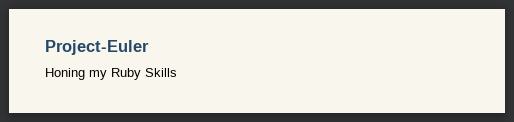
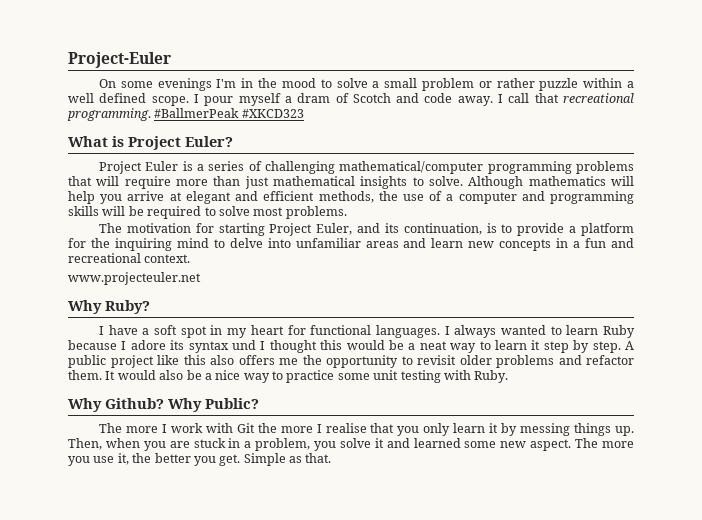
[45,68,177,80] Honing my Ruby Skills -> [99,78,634,91] [68,93,634,106] [67,108,304,121] [68,136,233,150] [99,161,634,174] [68,176,634,189] [68,191,634,204] [68,206,347,219] [99,223,635,236] [68,238,634,251] [68,253,191,263] [68,272,201,285] [68,300,150,314] [99,325,635,338] [68,340,634,353] [68,355,634,368] [68,370,509,383] [68,398,259,412] [99,423,635,436] [68,438,634,451] [68,453,332,466] On some evenings I'm in the mood to solve a small problem or rather puzzle within a well defined scope. I pour myself a dram of Scotch and code away. I call that recreational programming. #BallmerPeak #XKCD323 // What is Project Euler? // Project Euler is a series of challenging mathematical/computer programming problems that will require more than just mathematical insights to solve. Although mathematics will help you arrive at elegant and efficient methods, the use of a computer and programming skills will be required to solve most problems. // The motivation for starting Project Euler, and its continuation, is to provide a platform for the inquiring mind to delve into unfamiliar areas and learn new concepts in a fun and recreational context. // www.projecteuler.net // Why Ruby? // I have a soft spot in my heart for functional languages. I always wanted to learn Ruby because I adore its syntax und I thought this would be a neat way to learn it step by step. A public project like this also offers me the opportunity to revisit older problems and refactor them. It would also be a nice way to practice some unit testing with Ruby. // Why Github? Why Public? // The more I work with Git the more I realise that you only learn it by messing things up. Then, when you are stuck in a problem, you solve it and learned some new aspect. The more you use it, the better you get. Simple as that.

